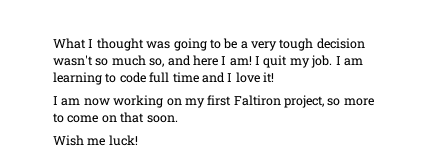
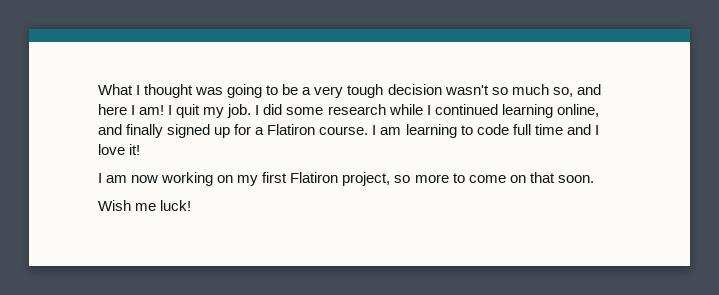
(341, 60) none -> [263,104,599,118] [98,124,377,138] did some research while I continued learning online, and finally signed up for a Flatiron course. I
[233,95,281,106] Faltiron -> [290,172,339,183] Flatiron

